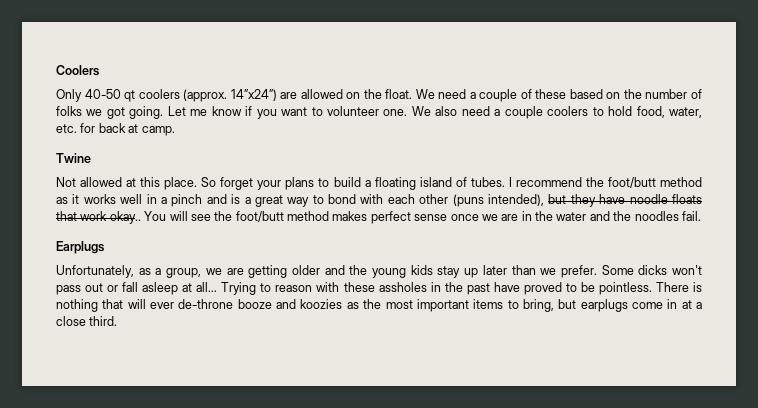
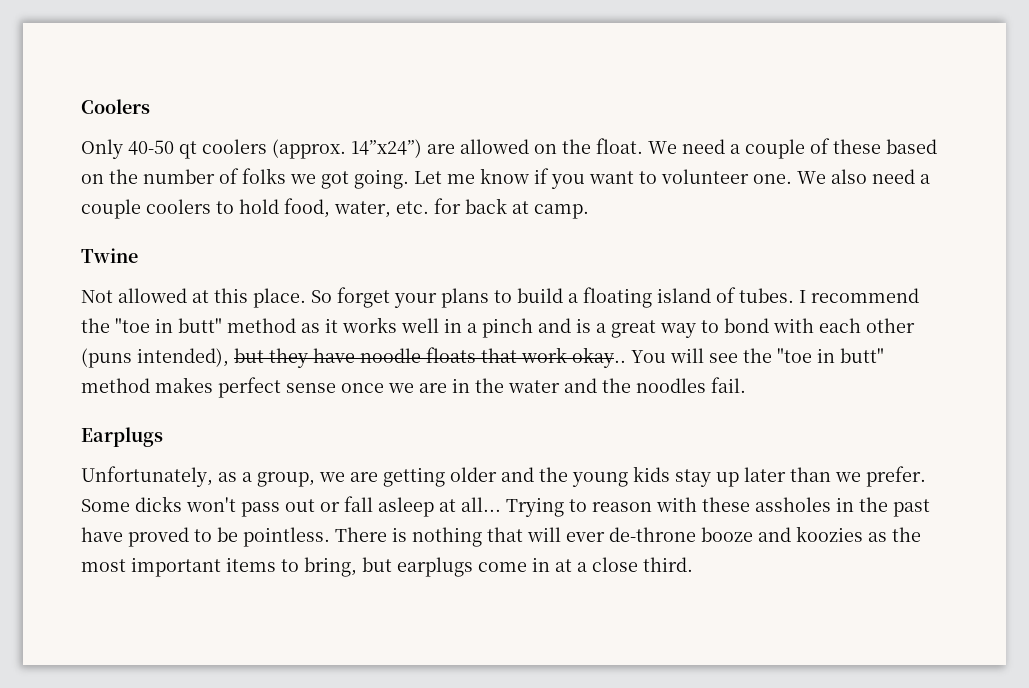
[607,177,656,188] foot/butt -> [115,318,222,333] "toe in butt"
[235,211,284,222] foot/butt -> [777,348,884,363] "toe in butt"

